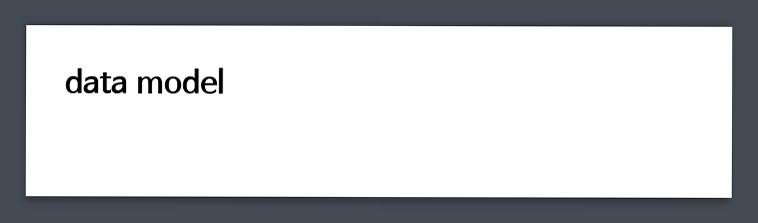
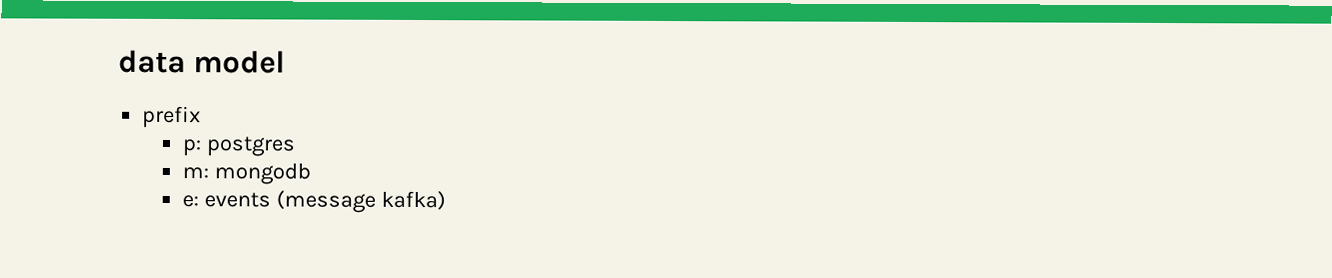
(227, 81) none -> [142,105,202,129] [182,136,297,157] [182,163,312,185] [182,190,446,213] // prefix // p: postgres // m: mongodb // e: events (message kafka)

